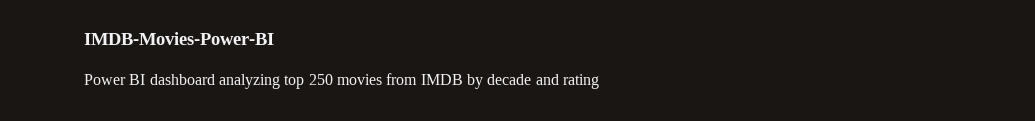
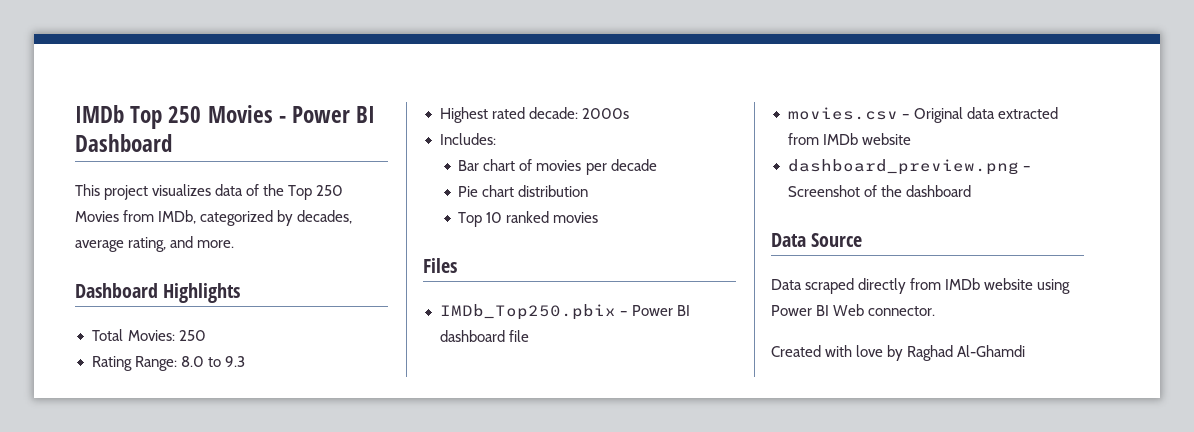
[84,32,274,45] [84,73,599,89] IMDB-Movies-Power-BI // Power BI dashboard analyzing top 250 movies from IMDB by decade and rating -> [75,105,376,129] [75,134,172,152] [75,184,344,200] [75,210,353,226] [75,236,235,252] [75,283,241,303] [91,329,206,341] [91,356,245,371] [439,107,629,123] [439,133,496,145] [458,159,657,175] [458,185,589,197] [458,211,599,227] [423,258,457,273] [439,304,690,320] [439,330,529,342] [787,107,1058,123] [787,133,911,145] [787,159,1031,175] [787,185,971,197] [771,233,863,247] [771,278,1071,294] [771,304,936,316] [771,345,1026,361] IMDb Top 250 Movies - Power BI Dashboard // This project visualizes data of the Top 250 Movies from IMDb, categorized by decades, average rating, and more. // Dashboard Highlights // Total Movies: 250 // Rating Range: 8.0 to 9.3 // Highest rated decade: 2000s // Includes: // Bar chart of movies per decade // Pie chart distribution // Top 10 ranked movies // Files // IMDb_Top250.pbix – Power BI dashboard file // movies.csv – Original data extracted from IMDb website // dashboard_preview.png – Screenshot of the dashboard // Data Source // Data scraped directly from IMDb website using Power BI Web connector. // Created with love by Raghad Al-Ghamdi

